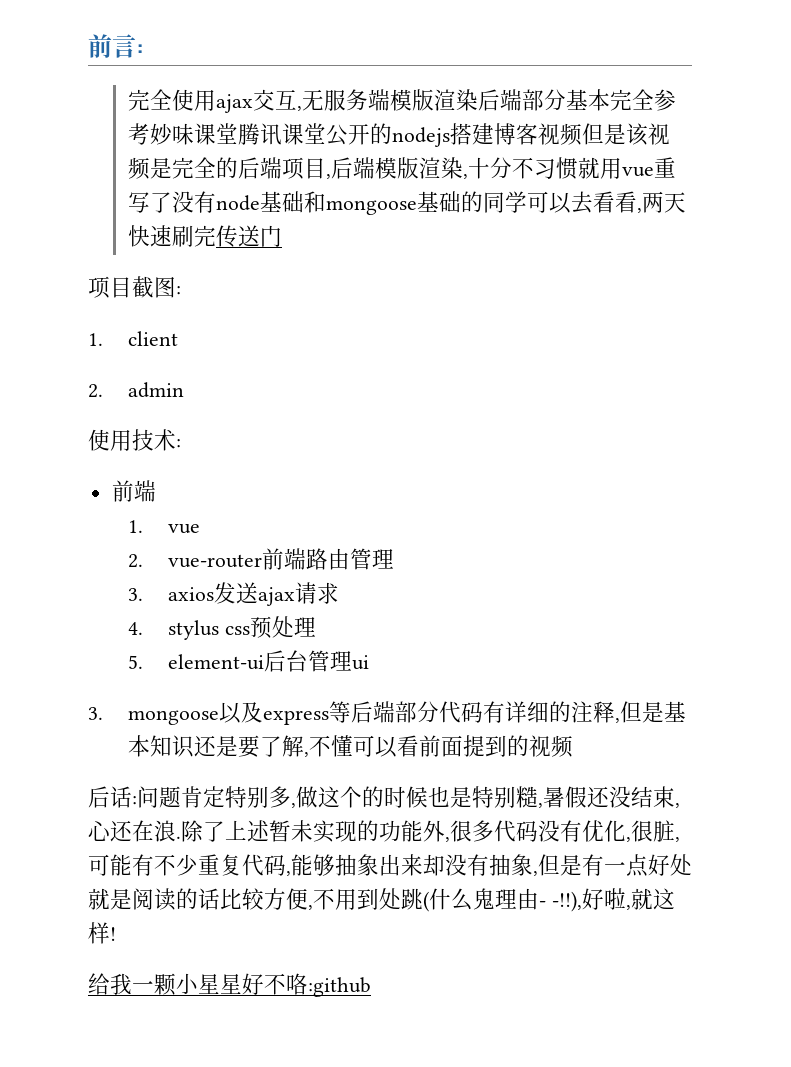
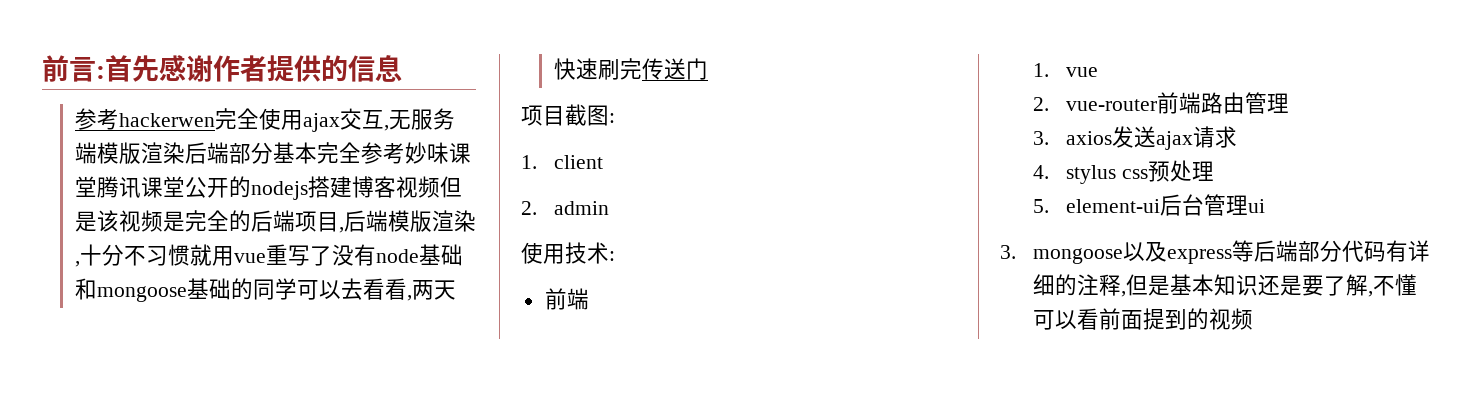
(144, 49) // -> [105,55,402,82] [74,108,215,130] 首先感谢作者提供的信息 // 参考hackerwen
[88,786,680,808] [88,820,680,843] [88,854,692,877] [88,888,675,912] [88,922,116,944] [88,973,371,997] // 后话:问题肯定特别多,做这个的时候也是特别糙,暑假还没结束,心还在浪.除了上述暂未实现的功能外,很多代码没有优化,很脏,可能有不少重复代码,能够抽象出来却没有抽象,但是有一点好处就是阅读的话比较方便,不用到处跳(什么鬼理由- -!!),好啦,就这样! // 给我一颗小星星好不咯:github -> (1253, 319) none

